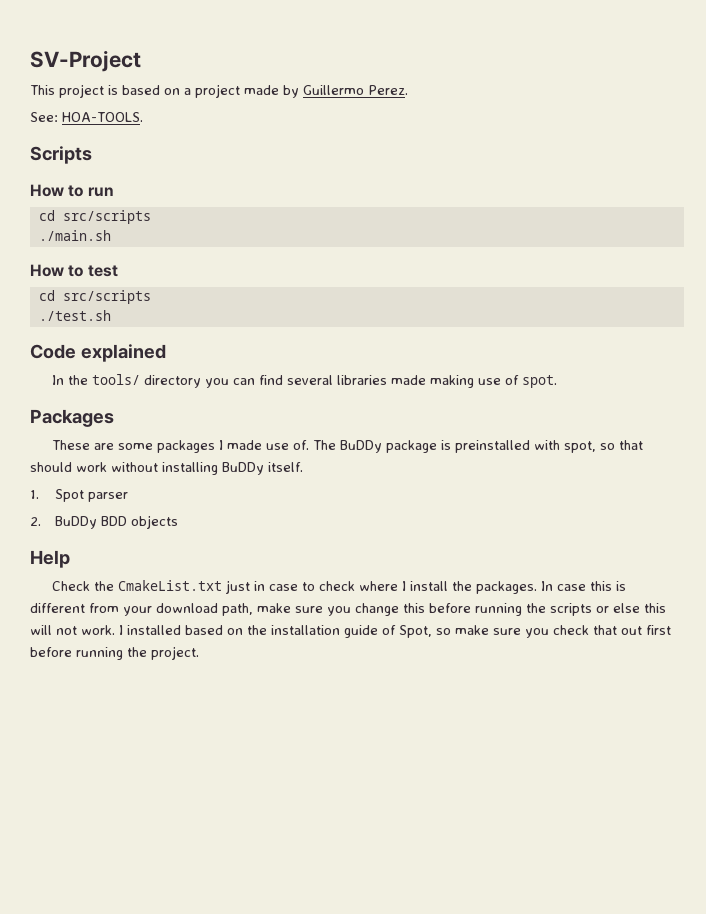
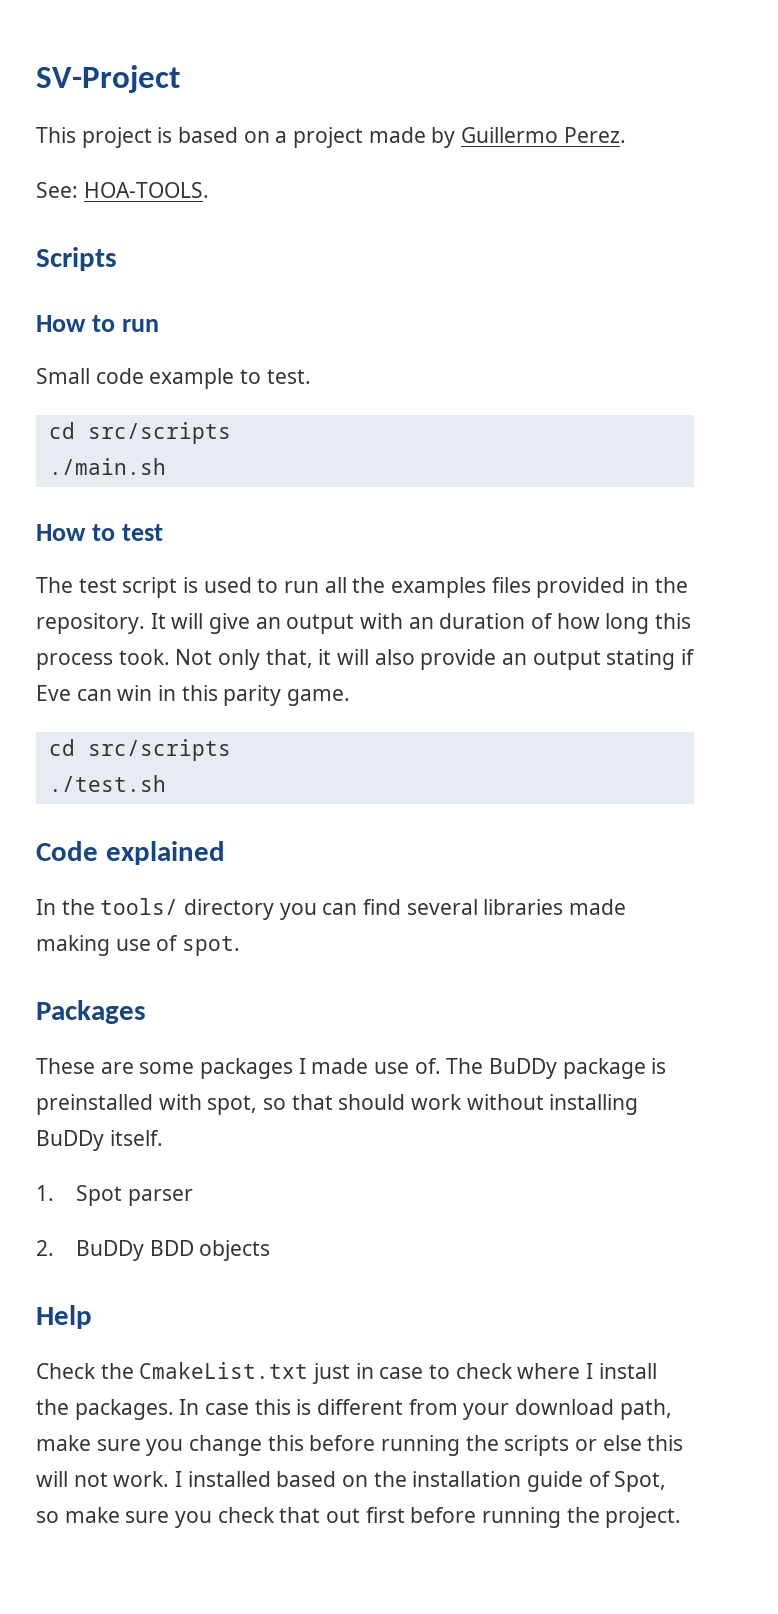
(114, 192) none -> [36,368,311,389] // Small code example to test.
(118, 271) none -> [36,577,688,598] [36,613,692,634] [36,649,696,670] [36,685,351,706] // The test script is used to run all the examples files provided in the repository. It will give an output with an duration of how long this process took. Not only that, it will also provide an output stating if Eve can win in this parity game.

